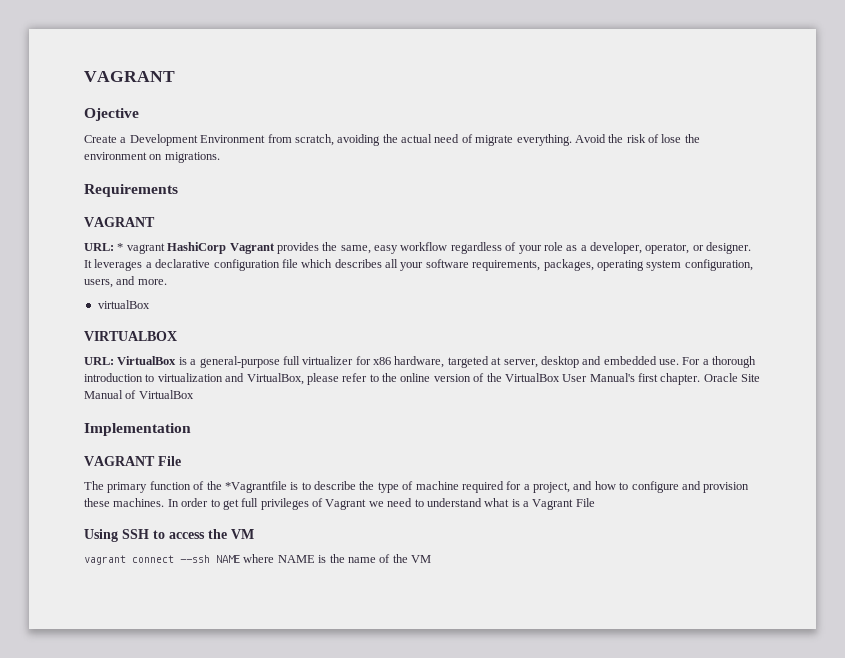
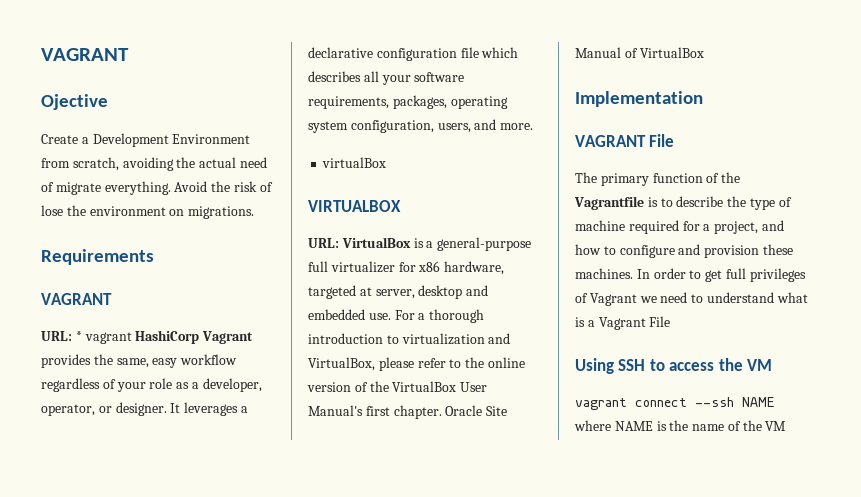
[224,481,287,493] *Vagrantfile -> [574,196,644,210] Vagrantfile

